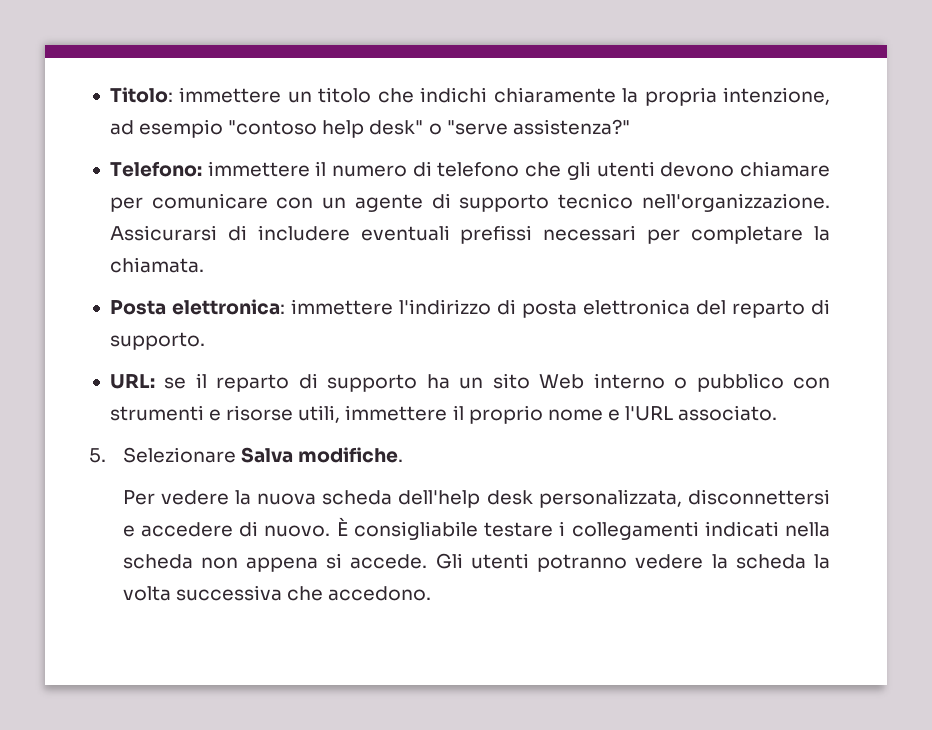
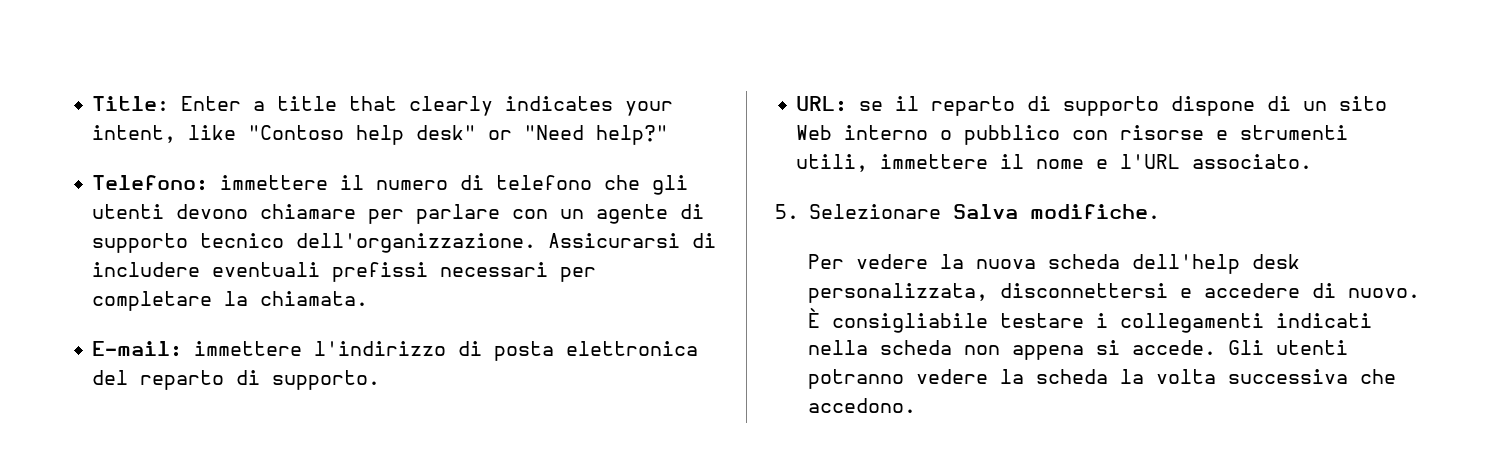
[109,87,830,106] [109,119,630,138] Titolo: immettere un titolo che indichi chiaramente la propria intenzione, ad esempio "contoso help desk" o "serve assistenza?" -> [92,96,674,116] [92,125,669,145] Title: Enter a title that clearly indicates your intent, like "Contoso help desk" or "Need help?"
[151,193,268,209] comunicare -> [416,204,501,224] parlare
[642,193,830,212] nell'organizzazione. -> [296,233,537,253] dell'organizzazione.
[109,299,285,315] Posta elettronica: -> [92,341,183,357] E-mail:
[426,374,450,389] ha -> [1171,96,1292,116] dispone di
[109,405,294,421] strumenti e risorse -> [1120,125,1349,140] risorse e strumenti
[468,405,543,424] proprio -> (1025, 161) none

